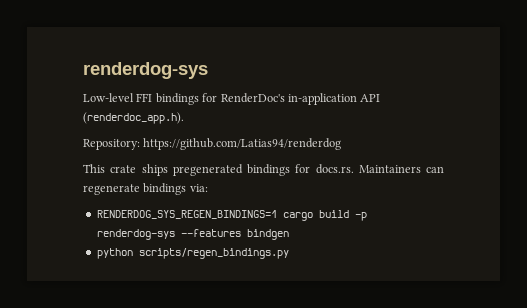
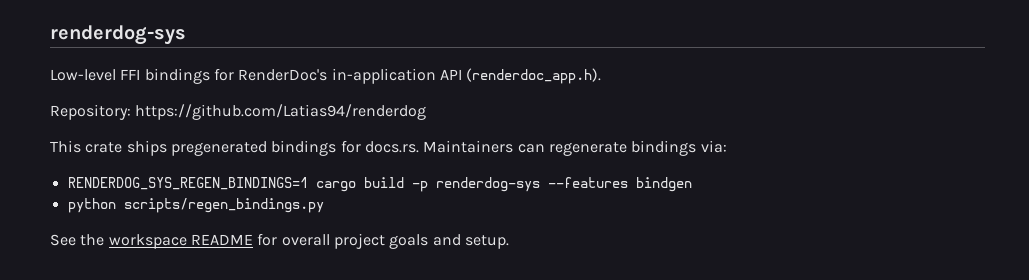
(289, 253) none -> [50,233,509,249] // See the workspace README for overall project goals and setup.

